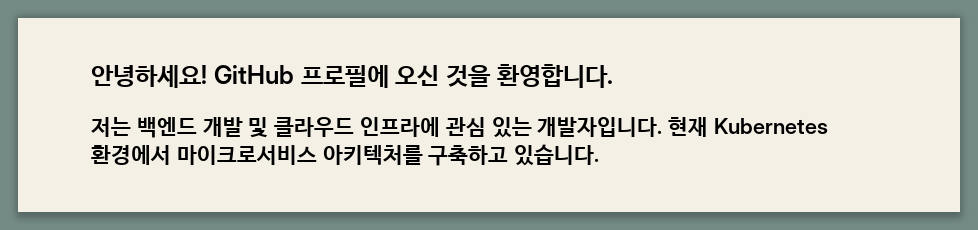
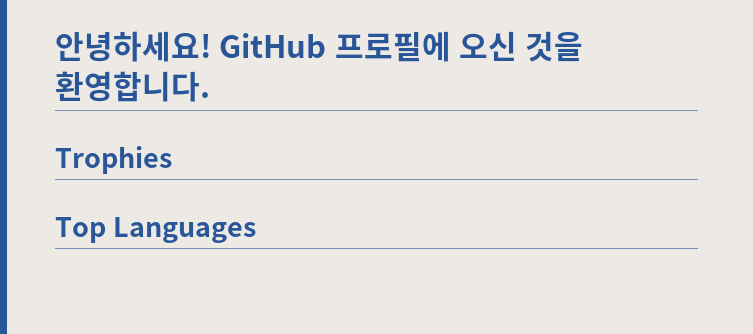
[91,117,829,138] [91,144,600,166] 저는 백엔드 개발 및 클라우드 인프라에 관심 있는 개발자입니다. 현재 Kubernetes 환경에서 마이크로서비스 아키텍처를 구축하고 있습니다. -> [55,146,172,174] [55,217,257,243] Trophies // Top Languages

